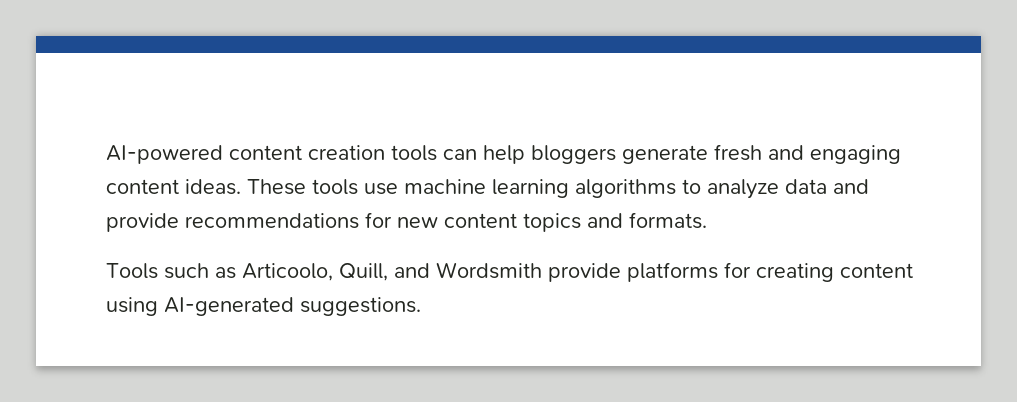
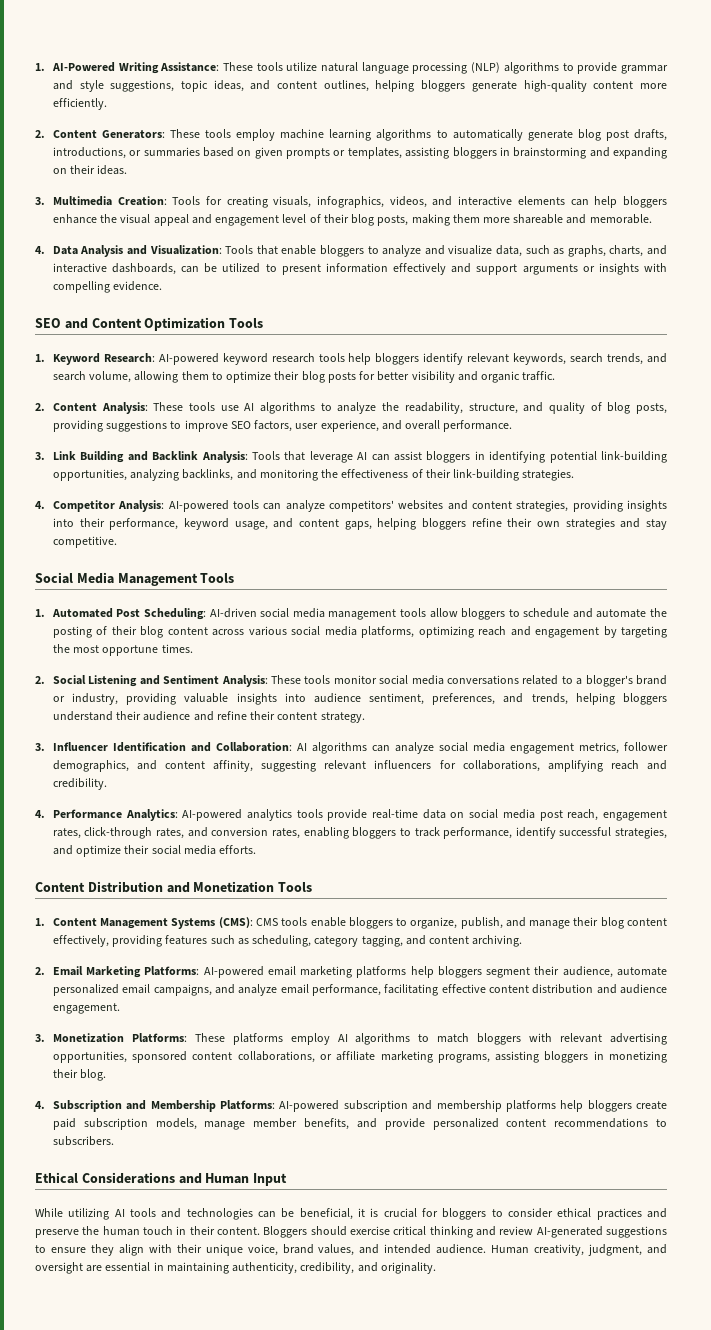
[106,144,901,164] [106,179,398,195] AI-powered content creation tools can help bloggers generate fresh and engaging content ideas. These tools use -> [35,62,668,74] [52,80,667,92] [52,98,107,110] [35,129,276,141] 1. AI-Powered Writing Assistance: These tools utilize natural language processing (NLP) algorithms to provide grammar and style suggestions, topic ideas, and content outlines, helping bloggers generate high-quality content more efficiently. // 2. Content Generators: These tools employ
[707,179,869,199] [106,212,707,232] [106,262,913,282] [106,297,421,316] analyze data and provide recommendations for new content topics and formats. // Tools such as Articoolo, Quill, and Wordsmith provide platforms for creating content using AI-generated suggestions. -> [452,129,667,141] [52,147,667,159] [52,165,128,175] [35,196,667,208] [52,214,652,226] [35,245,667,257] [52,263,667,275] [52,281,163,293] [35,317,264,331] [35,353,667,365] [52,371,556,383] [35,402,667,414] [52,420,513,432] [35,451,667,463] [52,469,575,481] [35,500,667,512] [52,518,667,530] [52,536,117,548] [35,572,235,586] [35,608,667,620] [52,626,667,638] [52,644,193,656] [35,675,667,687] [52,693,668,705] [52,711,365,723] [35,742,669,754] [52,760,667,772] [52,778,107,790] [35,809,667,821] [52,827,667,839] [52,845,257,857] [35,881,313,893] [35,917,668,929] [52,935,523,947] [35,966,668,978] [52,984,667,996] [52,1003,120,1014] [35,1033,668,1045] [52,1051,667,1063] [52,1069,107,1081] [35,1100,667,1112] [52,1118,668,1130] [52,1136,114,1146] [35,1172,288,1186] [35,1208,667,1220] [35,1226,667,1238] [35,1244,667,1256] [35,1262,436,1274] automatically generate blog post drafts, introductions, or summaries based on given prompts or templates, assisting bloggers in brainstorming and expanding on their ideas. // 3. Multimedia Creation: Tools for creating visuals, infographics, videos, and interactive elements can help bloggers enhance the visual appeal and engagement level of their blog posts, making them more shareable and memorable. // 4. Data Analysis and Visualization: Tools that enable bloggers to analyze and visualize data, such as graphs, charts, and interactive dashboards, can be utilized to present information effectively and support arguments or insights with compelling evidence. // SEO and Content Optimization Tools // 1. Keyword Research: AI-powered keyword research tools help bloggers identify relevant keywords, search trends, and search volume, allowing them to optimize their blog posts for better visibility and organic traffic. // 2. Content Analysis: These tools use AI algorithms to analyze the readability, structure, and quality of blog posts, providing suggestions to improve SEO factors, user experience, and overall performance. // 3. Link Building and Backlink Analysis: Tools that leverage AI can assist bloggers in identifying potential link-building opportunities, analyzing backlinks, and monitoring the effectiveness of their link-building strategies. // 4. Competitor Analysis: AI-powered tools can analyze competitors' websites and content strategies, providing insights into their performance, keyword usage, and content gaps, helping bloggers refine their own strategies and stay competitive. // Social Media Management Tools // 1. Automated Post Scheduling: AI-driven social media management tools allow bloggers to schedule and automate the posting of their blog content across various social media platforms, optimizing reach and engagement by targeting the most opportune times. // 2. Social Listening and Sentiment Analysis: These tools monitor social media conversations related to a blogger's brand or industry, providing valuable insights into audience sentiment, preferences, and trends, helping bloggers understand their audience and refine their content strategy. // 3. Influencer Identification and Collaboration: AI algorithms can analyze social media engagement metrics, follower demographics, and content affinity, suggesting relevant influencers for collaborations, amplifying reach and credibility. // 4. Performance Analytics: AI-powered analytics tools provide real-time data on social media post reach, engagement rates, click-through rates, and conversion rates, enabling bloggers to track performance, identify successful strategies, and optimize their social media efforts. // Content Distribution and Monetization Tools // 1. Content Management Systems (CMS): CMS tools enable bloggers to organize, publish, and manage their blog content effectively, providing features such as scheduling, category tagging, and content archiving. // 2. Email Marketing Platforms: AI-powered email marketing platforms help bloggers segment their audience, automate personalized email campaigns, and analyze email performance, facilitating effective content distribution and audience engagement. // 3. Monetization Platforms: These platforms employ AI algorithms to match bloggers with relevant advertising opportunities, sponsored content collaborations, or affiliate marketing programs, assisting bloggers in monetizing their blog. // 4. Subscription and Membership Platforms: AI-powered subscription and membership platforms help bloggers create paid subscription models, manage member benefits, and provide personalized content recommendations to subscribers. // Ethical Considerations and Human Input // While utilizing AI tools and technologies can be beneficial, it is crucial for bloggers to consider ethical practices and preserve the human touch in their content. Bloggers should exercise critical thinking and review AI-generated suggestions to ensure they align with their unique voice, brand values, and intended audience. Human creativity, judgment, and oversight are essential in maintaining authenticity, credibility, and originality.

